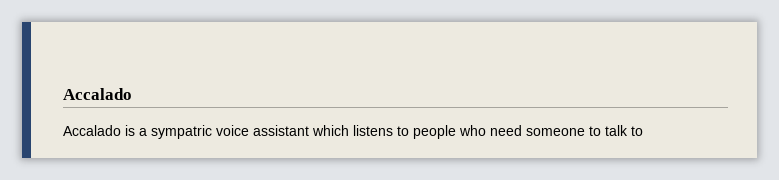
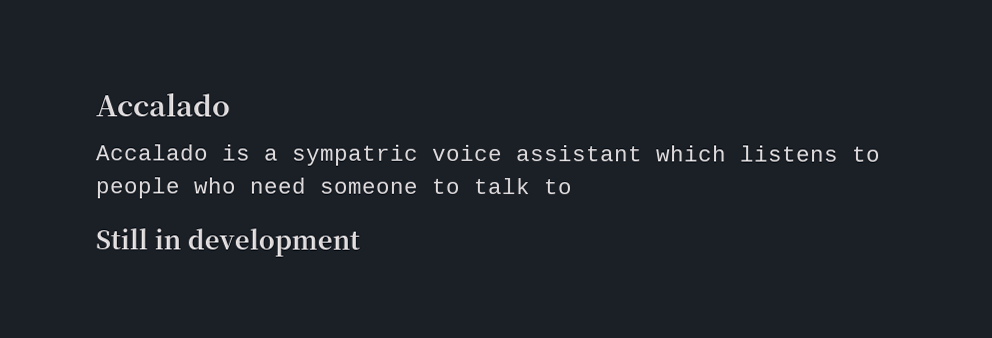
(643, 131) none -> [95,228,360,257] // Still in development

